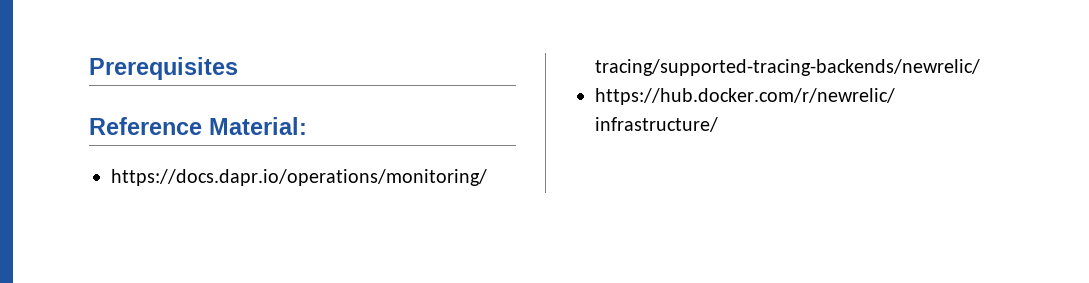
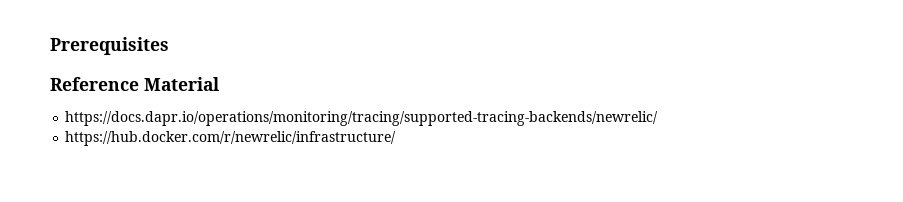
[209,117,307,135] Material: -> [144,77,219,91] Material

